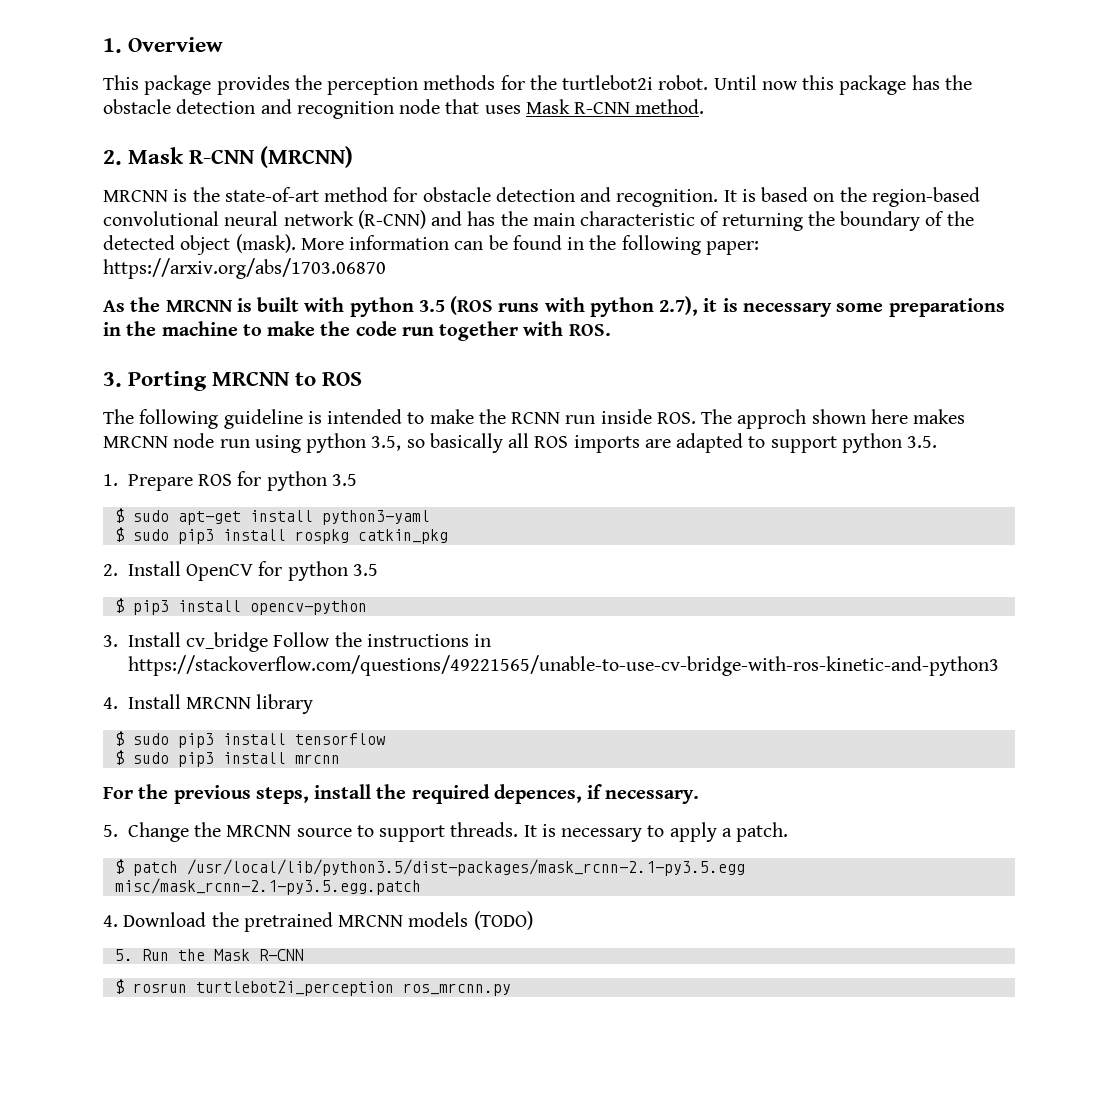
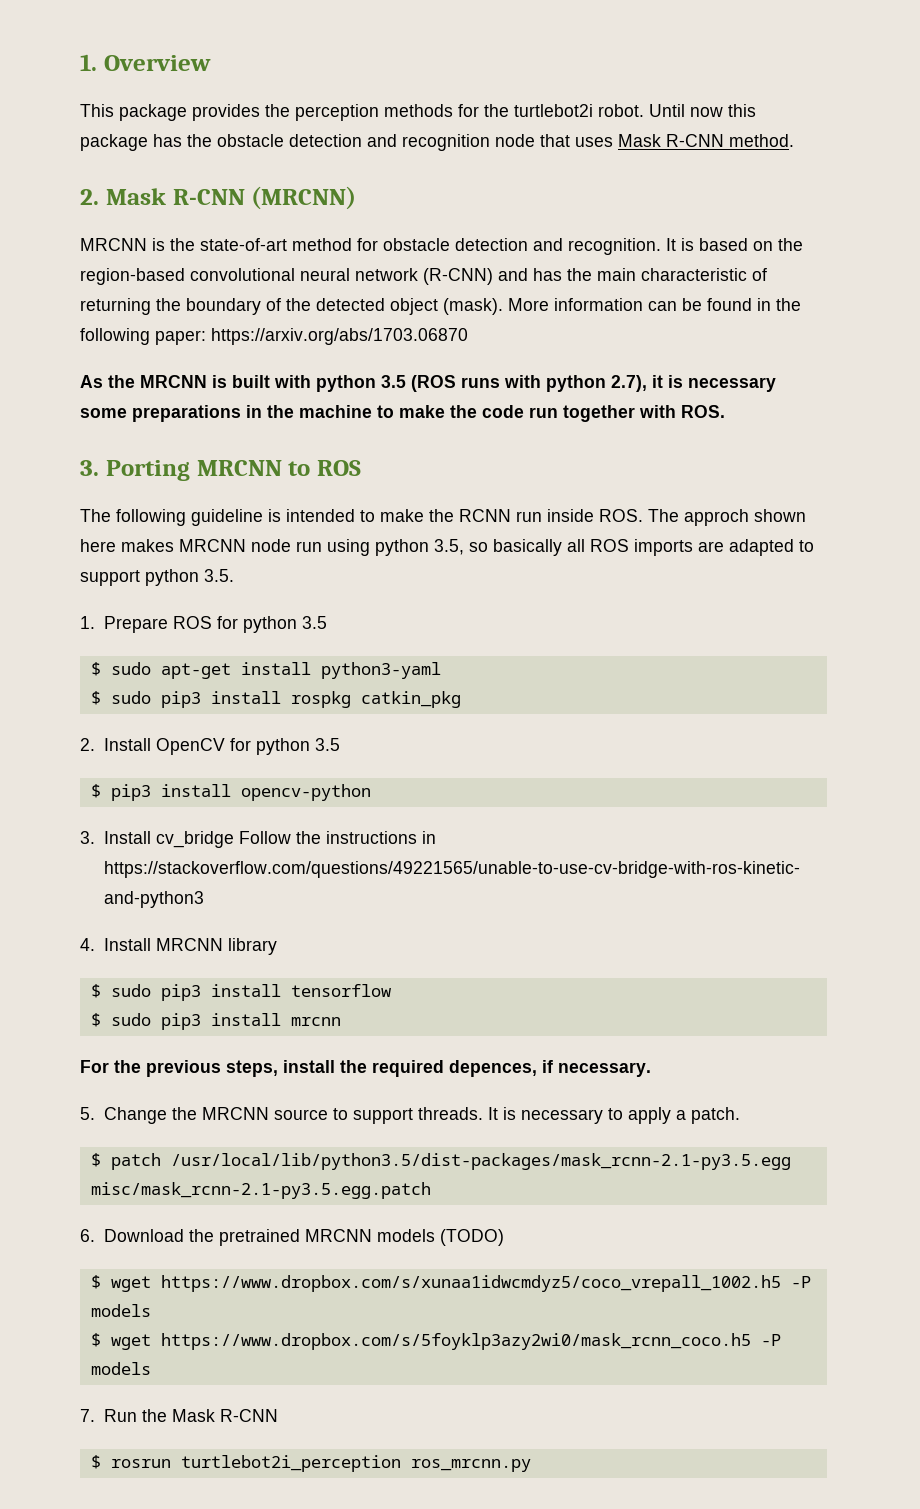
[103,915,118,927] 4. -> [80,1229,95,1242] 6.
[114,949,133,961] 5. -> [90,1275,811,1292] [90,1304,151,1317] [90,1333,781,1350] [90,1362,151,1375] [80,1409,95,1422] $ wget https://www.dropbox.com/s/xunaa1idwcmdyz5/coco_vrepall_1002.h5 -P models // $ wget https://www.dropbox.com/s/5foyklp3azy2wi0/mask_rcnn_coco.h5 -P models // 7.

